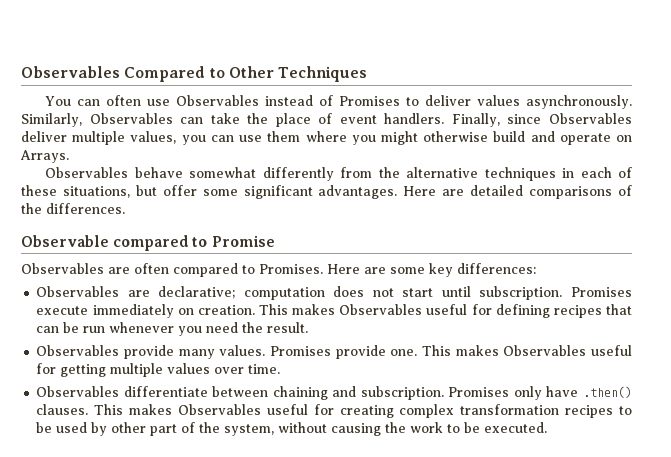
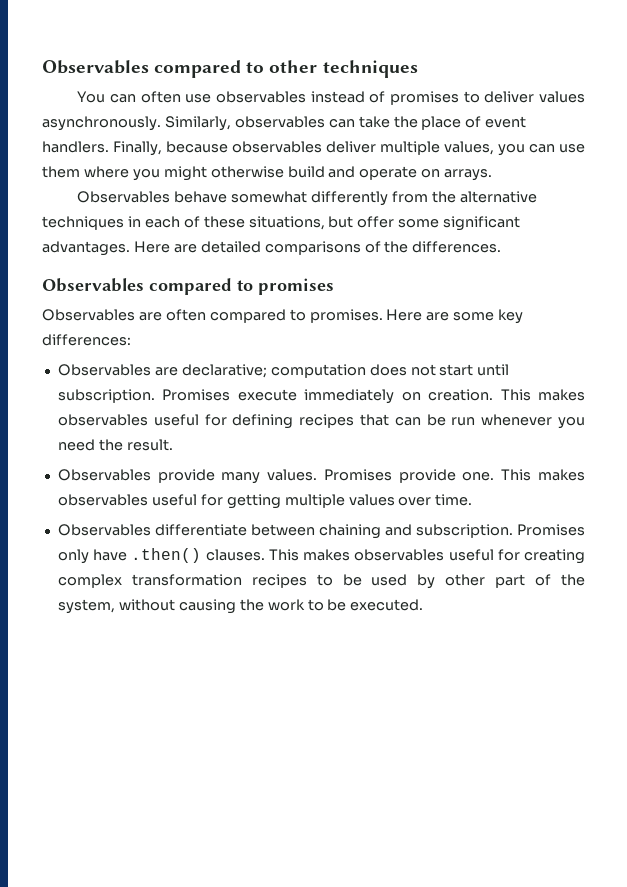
[21,66,368,82] Observables Compared to Other Techniques -> [42,60,418,78] Observables compared to other techniques
[176,95,260,106] Observables -> [216,91,307,103] observables
[339,96,401,106] Promises -> [390,91,460,105] promises
[89,113,173,124] Observables -> [234,116,325,128] observables
[507,113,632,124] since Observables -> [166,141,322,153] because observables
[20,150,69,163] Arrays. -> [444,169,493,181] arrays.
[21,235,275,251] Observable compared to Promise -> [42,278,334,295] Observables compared to promises
[259,264,323,274] Promises. -> [309,309,383,323] promises.
[339,304,423,315] Observables -> [57,414,148,426] observables
[503,345,587,356] Observables -> [57,494,148,506] observables
[177,404,261,415] Observables -> [354,549,445,561] observables

